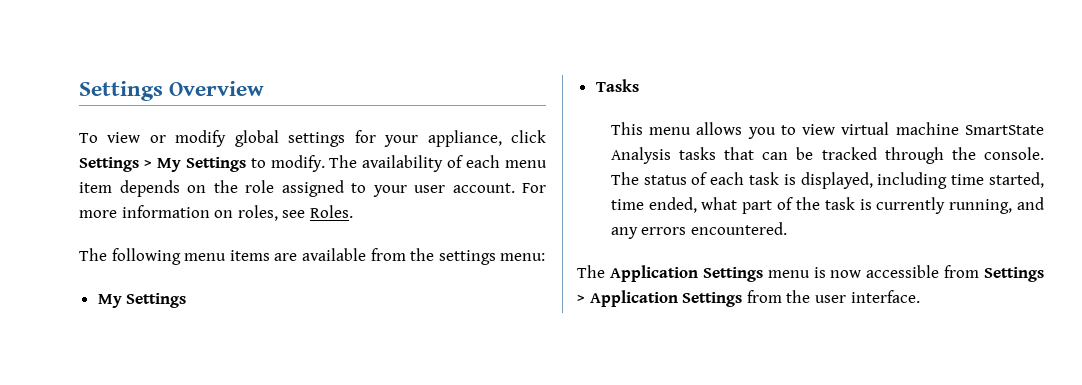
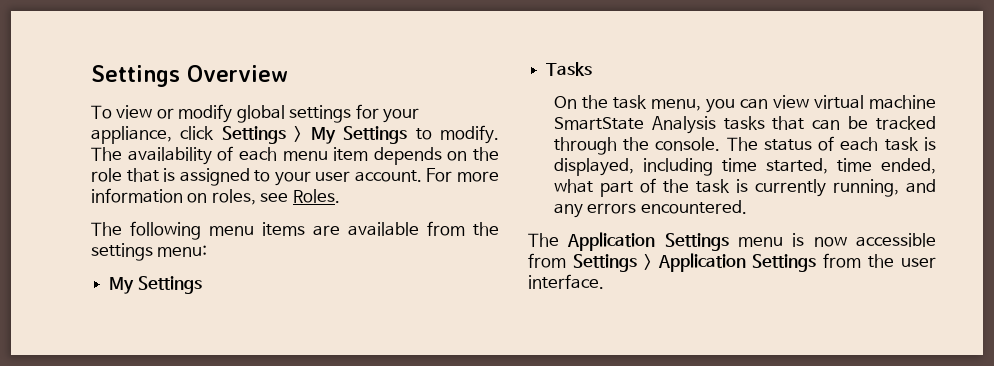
(274, 186) none -> [126,168,176,182] that is
[610,122,796,139] This menu allows you to -> [553,95,768,113] On the task menu, you can

